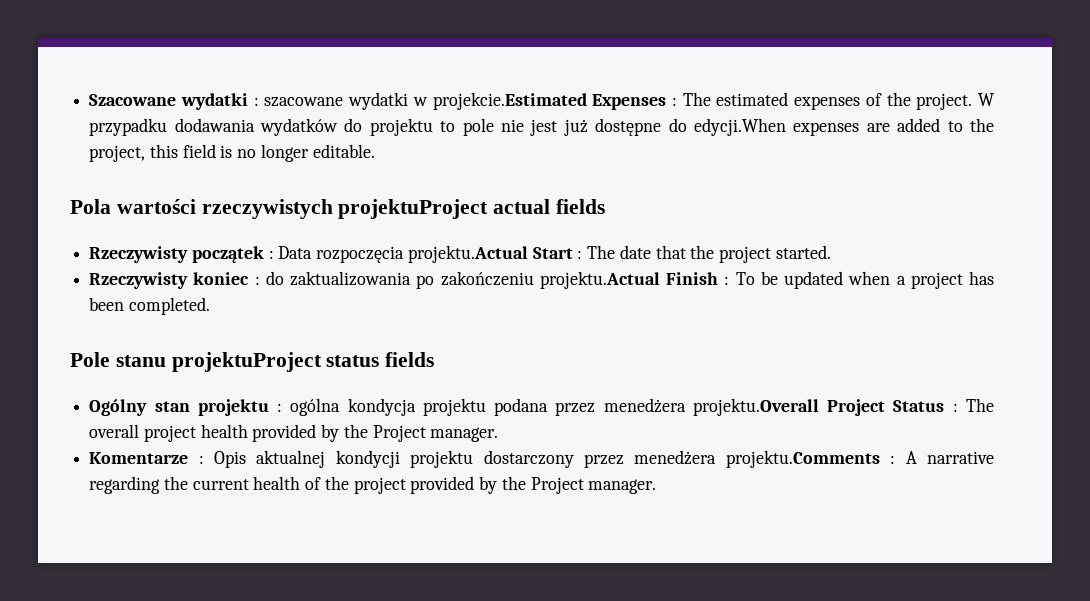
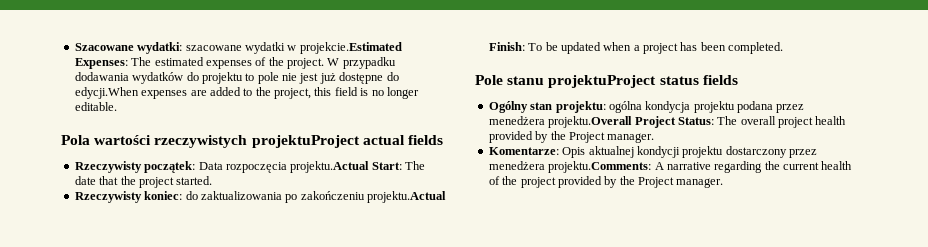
[180,93,259,110] wydatki : -> [137,42,183,54] wydatki:
[592,94,677,110] Expenses : -> [74,58,128,69] Expenses:
[191,246,274,263] początek : -> [144,161,196,173] początek:
[532,247,583,259] Start : -> [371,162,402,170] Start:
[193,272,260,285] koniec : -> [144,191,183,200] koniec:
[666,272,730,285] Finish : -> [488,42,525,51] Finish:
[197,399,283,416] projektu : -> [555,101,606,113] projektu:
[893,400,958,412] Status : -> [677,117,714,125] Status:
[89,452,204,464] Komentarze : -> [488,147,559,155] Komentarze:
[725,450,896,468] projektu.Comments : -> [548,161,652,173] projektu.Comments:

